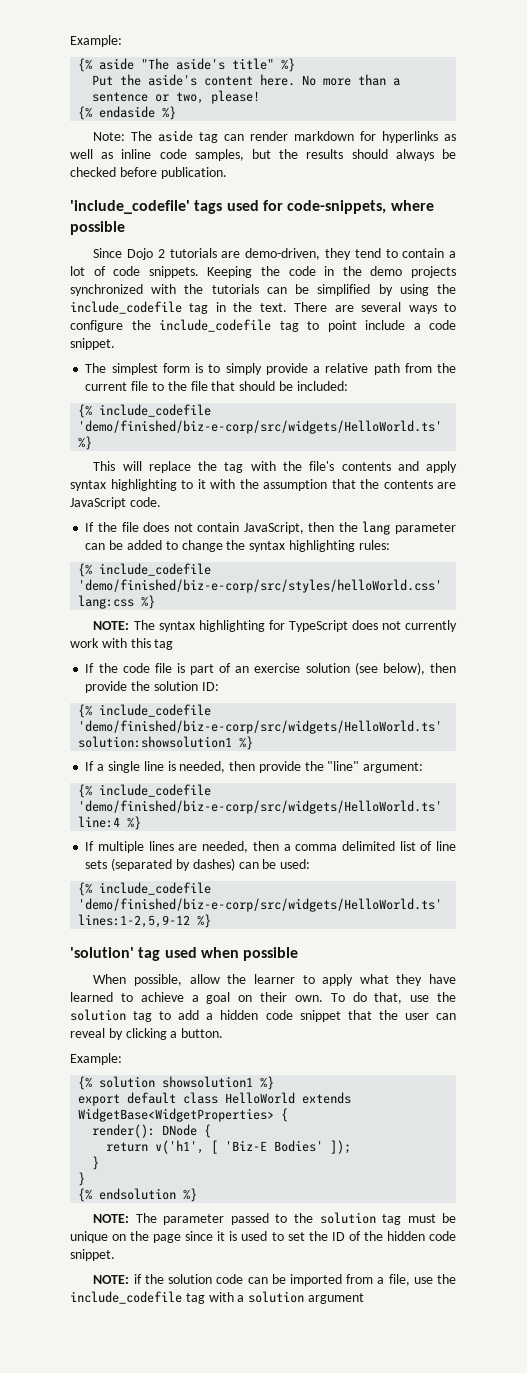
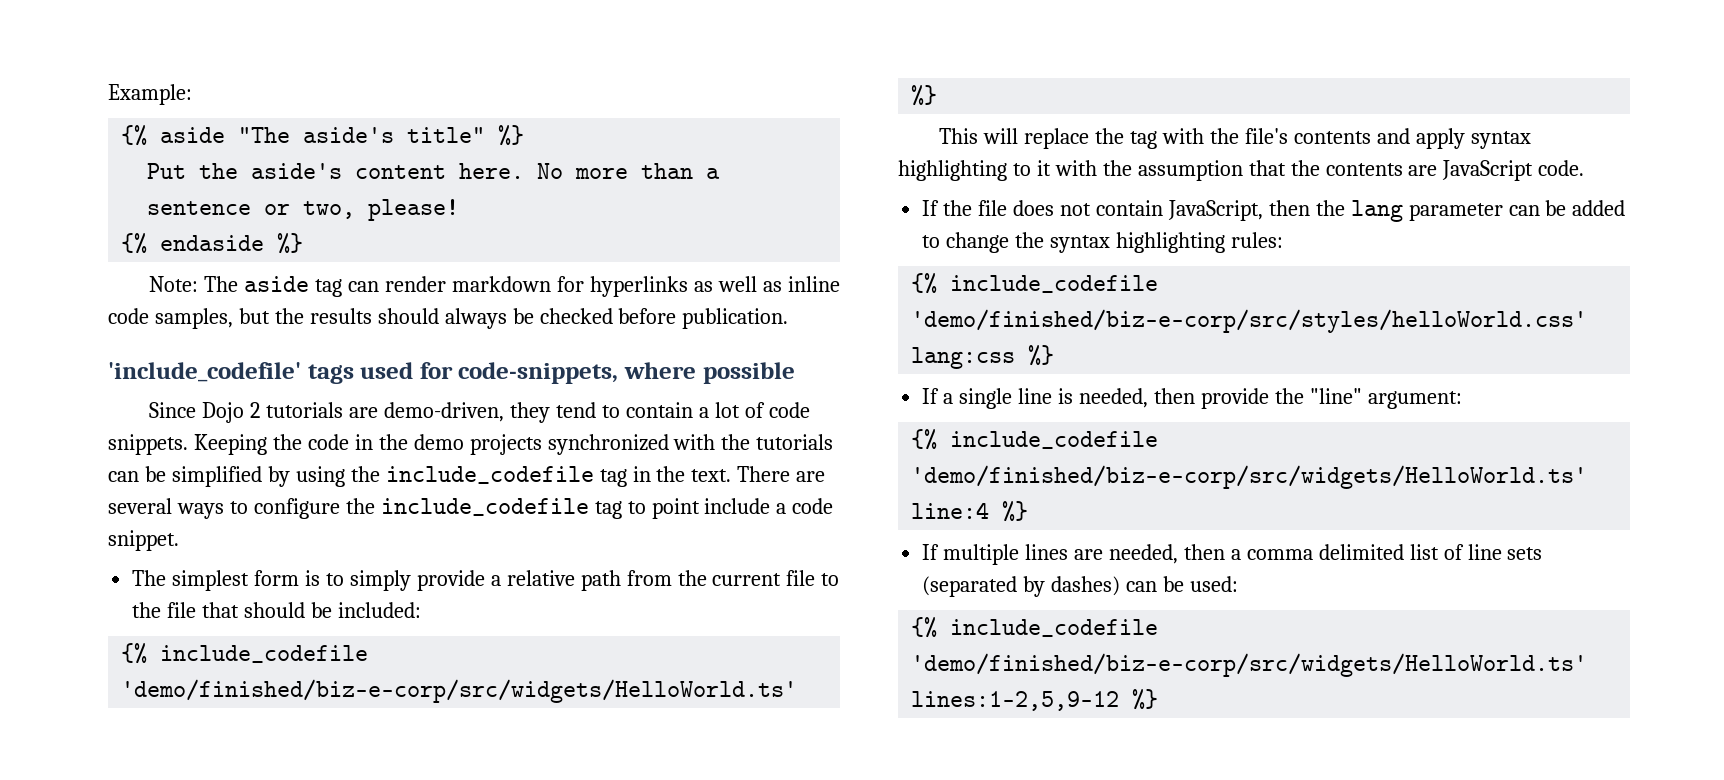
[93,620,457,632] [70,638,174,650] [85,662,456,675] [85,681,219,693] [78,704,212,718] [78,720,443,734] [78,736,254,750] // NOTE: The syntax highlighting for TypeScript does not currently work with this tag // If the code file is part of an exercise solution (see below), then provide the solution ID: // {% include_codefile 'demo/finished/biz-e-corp/src/widgets/HelloWorld.ts' solution:showsolution1 %} -> (1055, 355) none
[70,947,299,961] [93,974,457,986] [70,992,456,1004] [70,1009,456,1022] [70,1028,224,1040] [70,1053,122,1065] [78,1076,275,1090] [78,1092,352,1106] [78,1108,289,1122] [92,1124,212,1138] [106,1140,352,1154] [92,1156,100,1170] [78,1172,86,1186] [78,1188,198,1202] [93,1212,457,1225] [70,1231,456,1243] [70,1249,115,1261] [93,1274,456,1286] [70,1291,364,1304] // 'solution' tag used when possible // When possible, allow the learner to apply what they have learned to achieve a goal on their own. To do that, use the solution tag to add a hidden code snippet that the user can reveal by clicking a button. // Example: // {% solution showsolution1 %} // export default class HelloWorld extends WidgetBase<WidgetProperties> { // render(): DNode { // return v('h1', [ 'Biz-E Bodies' ]); // } // } // {% endsolution %} // NOTE: The parameter passed to the solution tag must be unique on the page since it is used to set the ID of the hidden code snippet. // NOTE: if the solution code can be imported from a file, use the include_codefile tag with a solution argument -> (1159, 699) none

